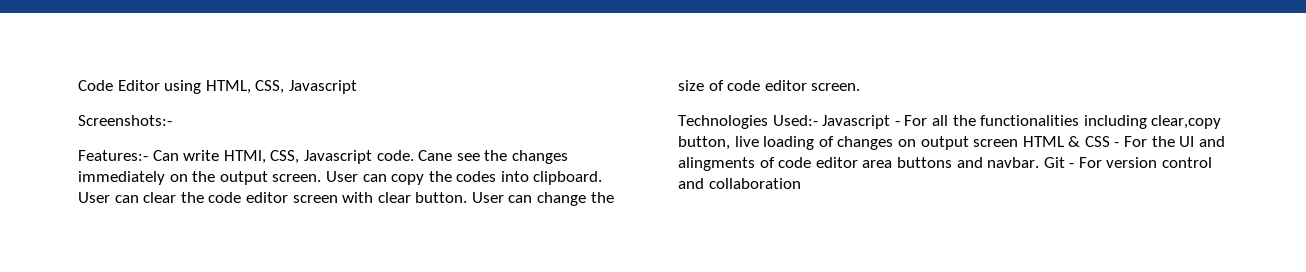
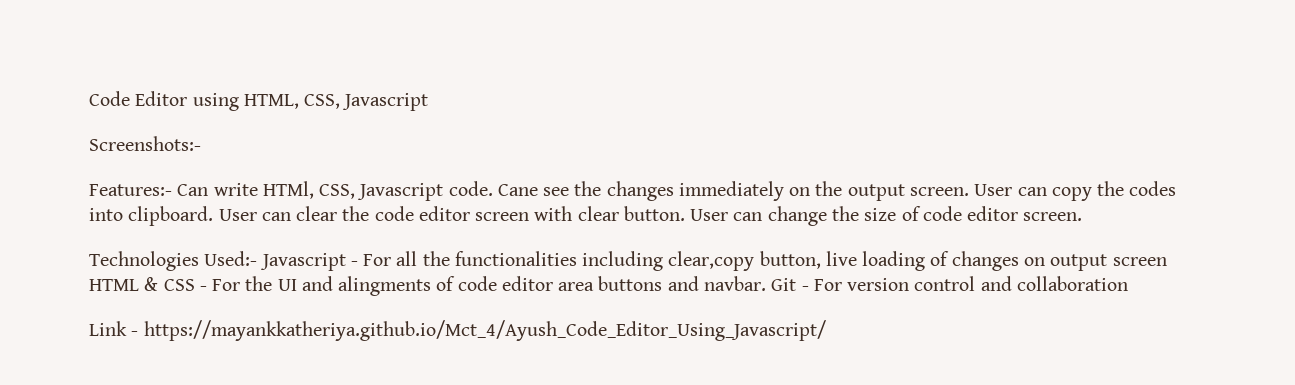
(801, 183) none -> [89,320,826,341] // Link - https://mayankkatheriya.github.io/Mct_4/Ayush_Code_Editor_Using_Javascript/

